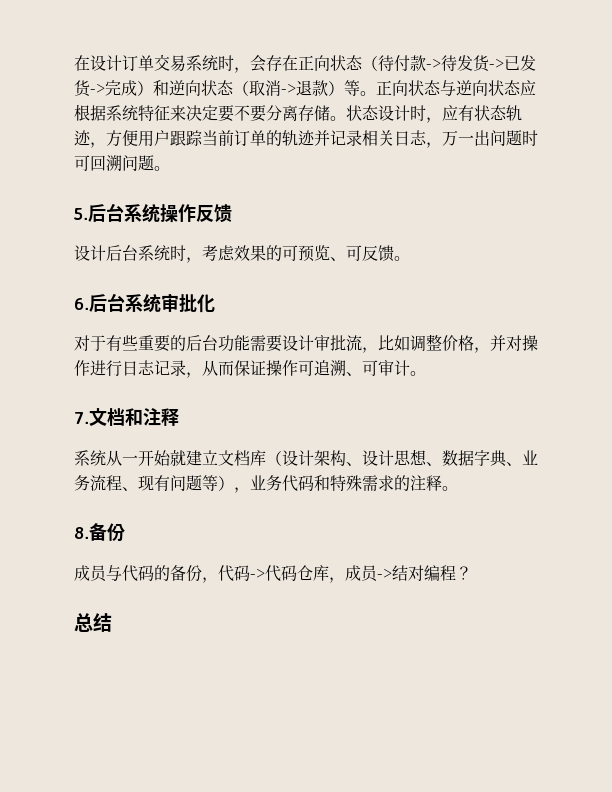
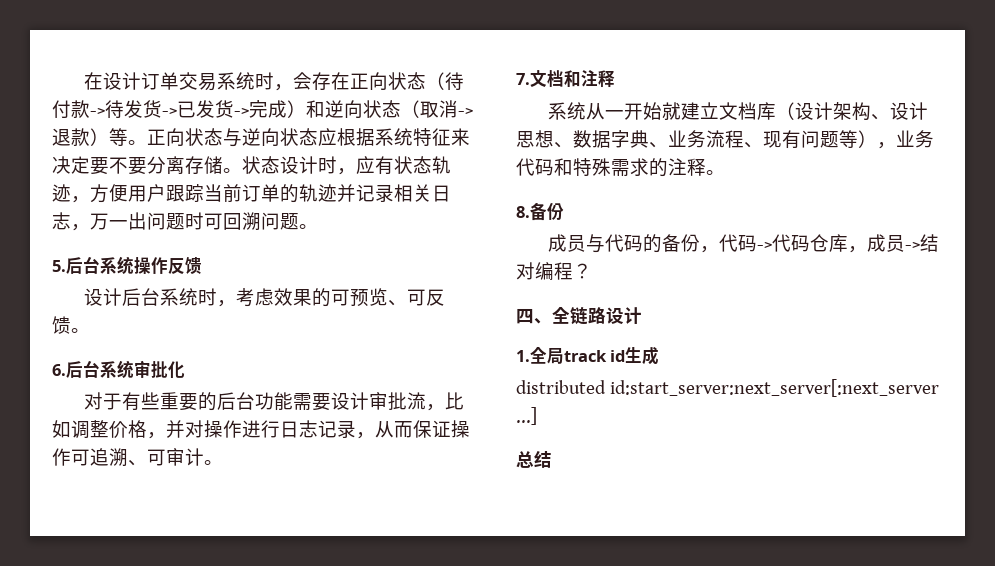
(472, 573) none -> [516,306,642,325] [516,346,660,365] [516,379,939,397] [516,407,537,425] // 四、全链路设计 // 1.全局track id生成 // distributed id:start_server:next_server[:next_server ...]

